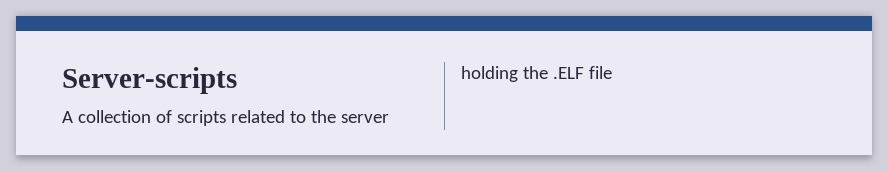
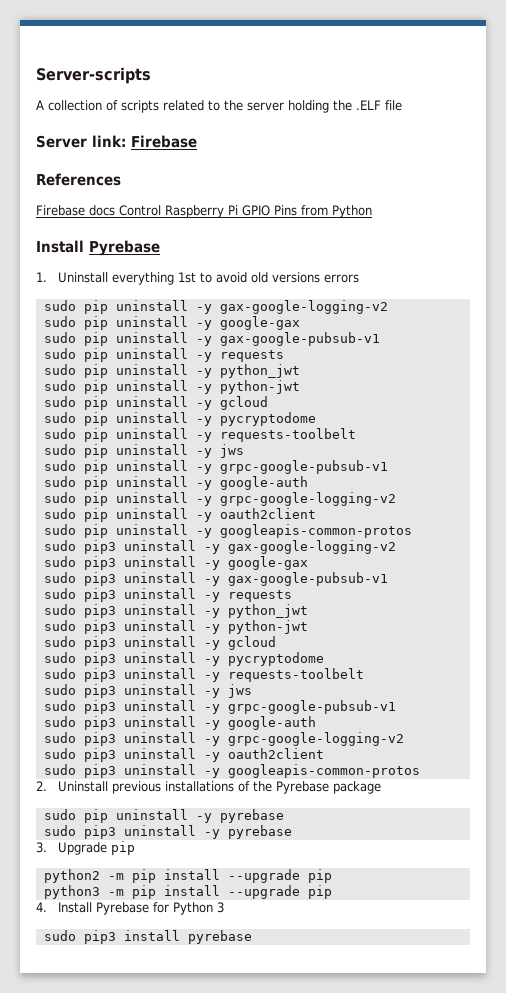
(612, 72) none -> [36,135,197,148] [36,173,121,186] [36,205,372,218] [36,240,160,256] [36,272,360,285] [43,300,388,314] [43,316,300,330] [43,332,380,346] [43,348,284,362] [43,364,300,378] [43,380,300,394] [43,396,268,410] [43,412,316,426] [43,428,356,442] [43,444,244,458] [43,460,388,474] [43,476,308,490] [43,492,396,506] [43,508,316,522] [43,524,412,538] [43,540,396,554] [43,556,308,570] [43,572,388,586] [43,588,292,602] [43,604,308,618] [43,620,308,634] [43,636,276,650] [43,652,324,666] [43,668,364,682] [43,684,252,698] [43,700,396,714] [43,716,316,730] [43,732,404,746] [43,748,324,762] [43,764,420,778] [36,781,382,794] [43,809,284,823] [43,825,292,839] [36,841,136,855] [43,869,332,883] [43,885,332,899] [36,902,225,915] [43,930,252,944] // Server link: Firebase // References // Firebase docs Control Raspberry Pi GPIO Pins from Python // Install Pyrebase // 1. Uninstall everything 1st to avoid old versions errors // sudo pip uninstall -y gax-google-logging-v2 // sudo pip uninstall -y google-gax // sudo pip uninstall -y gax-google-pubsub-v1 // sudo pip uninstall -y requests // sudo pip uninstall -y python_jwt // sudo pip uninstall -y python-jwt // sudo pip uninstall -y gcloud // sudo pip uninstall -y pycryptodome // sudo pip uninstall -y requests-toolbelt // sudo pip uninstall -y jws // sudo pip uninstall -y grpc-google-pubsub-v1 // sudo pip uninstall -y google-auth // sudo pip uninstall -y grpc-google-logging-v2 // sudo pip uninstall -y oauth2client // sudo pip uninstall -y googleapis-common-protos // sudo pip3 uninstall -y gax-google-logging-v2 // sudo pip3 uninstall -y google-gax // sudo pip3 uninstall -y gax-google-pubsub-v1 // sudo pip3 uninstall -y requests // sudo pip3 uninstall -y python_jwt // sudo pip3 uninstall -y python-jwt // sudo pip3 uninstall -y gcloud // sudo pip3 uninstall -y pycryptodome // sudo pip3 uninstall -y requests-toolbelt // sudo pip3 uninstall -y jws // sudo pip3 uninstall -y grpc-google-pubsub-v1 // sudo pip3 uninstall -y google-auth // sudo pip3 uninstall -y grpc-google-logging-v2 // sudo pip3 uninstall -y oauth2client // sudo pip3 uninstall -y googleapis-common-protos // 2. Uninstall previous installations of the Pyrebase package // sudo pip uninstall -y pyrebase // sudo pip3 uninstall -y pyrebase // 3. Upgrade pip // python2 -m pip install --upgrade pip // python3 -m pip install --upgrade pip // 4. Install Pyrebase for Python 3 // sudo pip3 install pyrebase

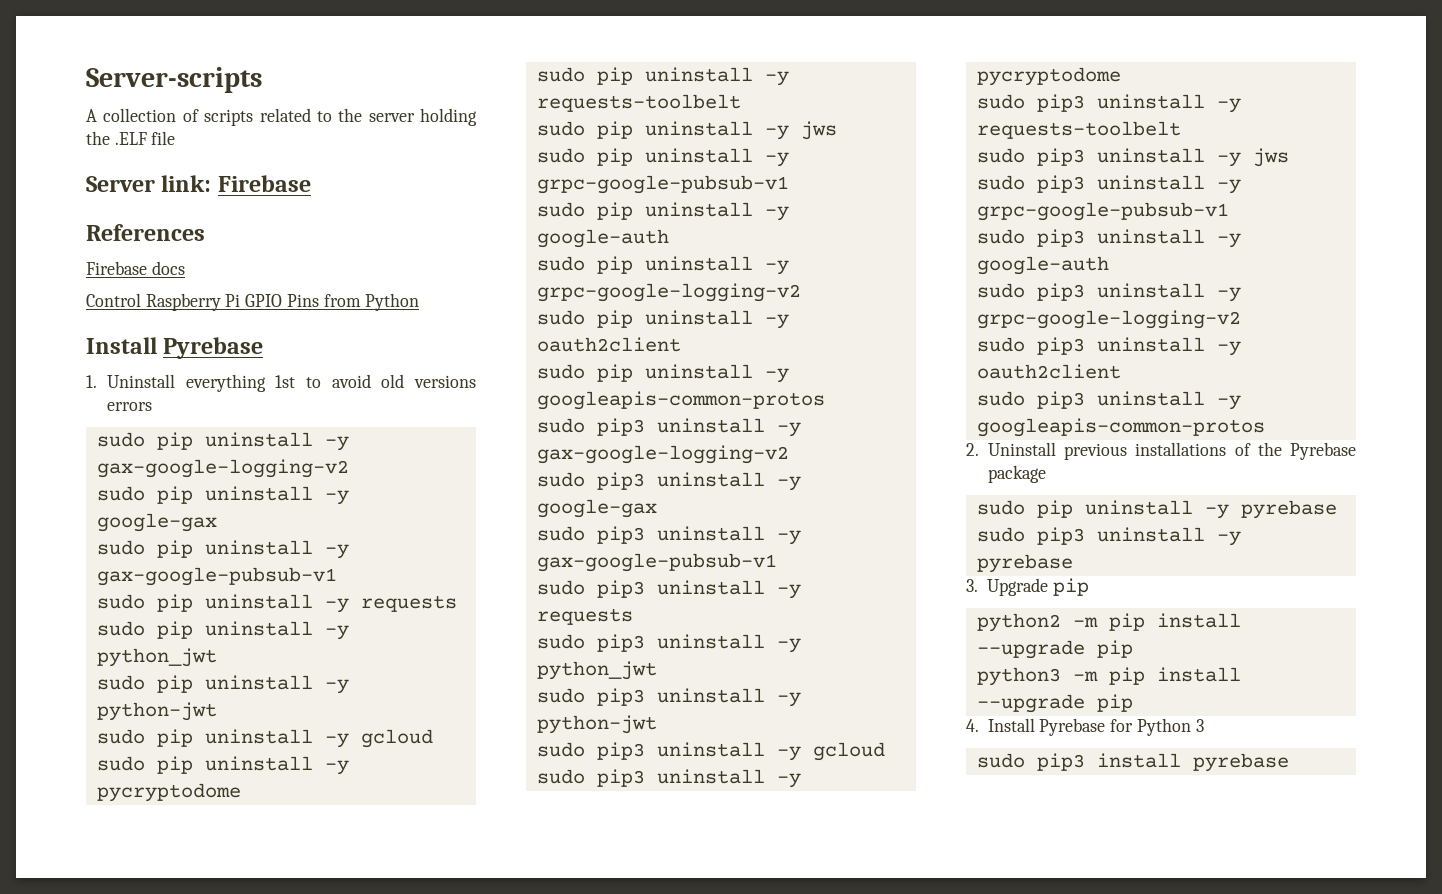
(115, 210) none -> (185, 268) //

